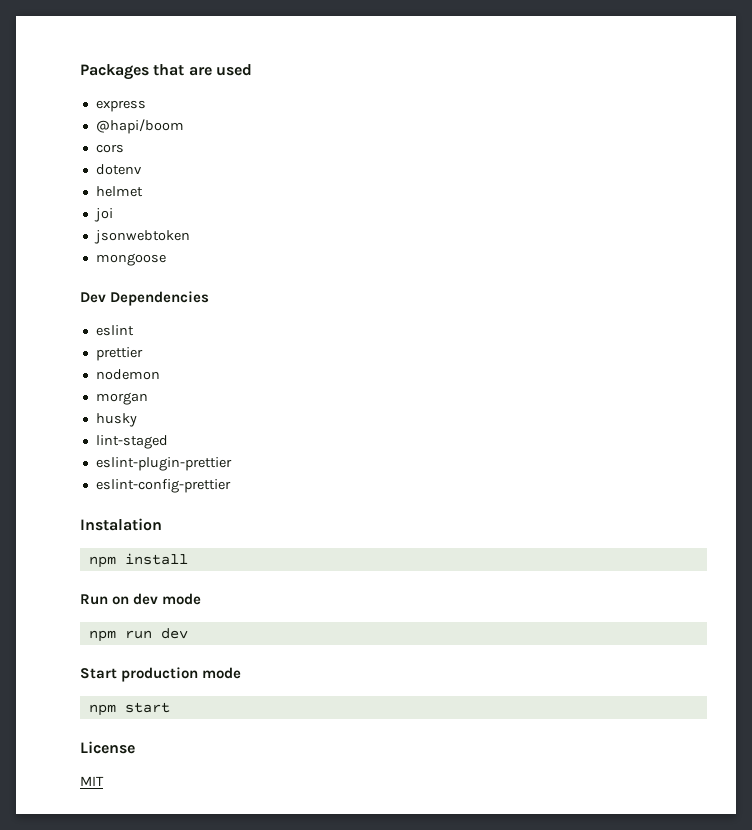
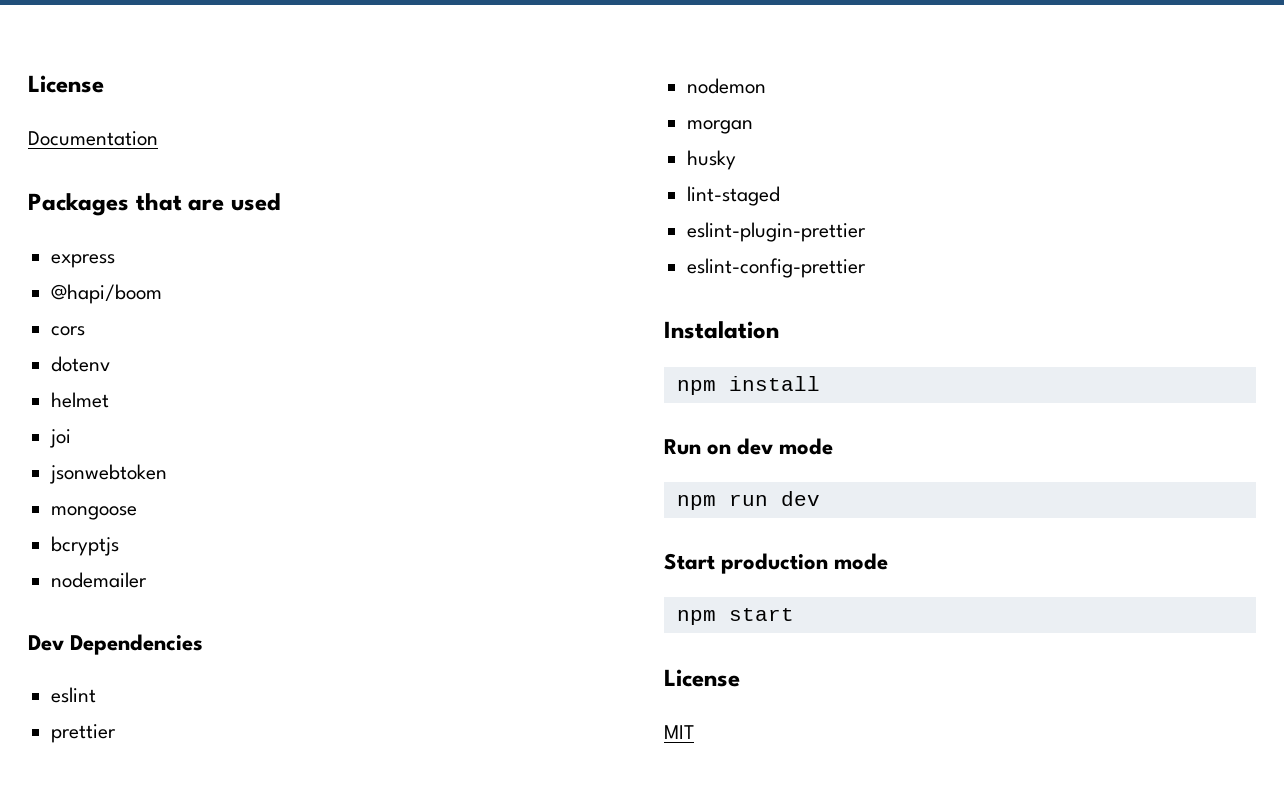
(80, 72) none -> [28,75,104,93] [28,131,158,146] License // Documentation //
(166, 259) none -> [51,536,120,556] [51,572,148,588] // bcryptjs // nodemailer

